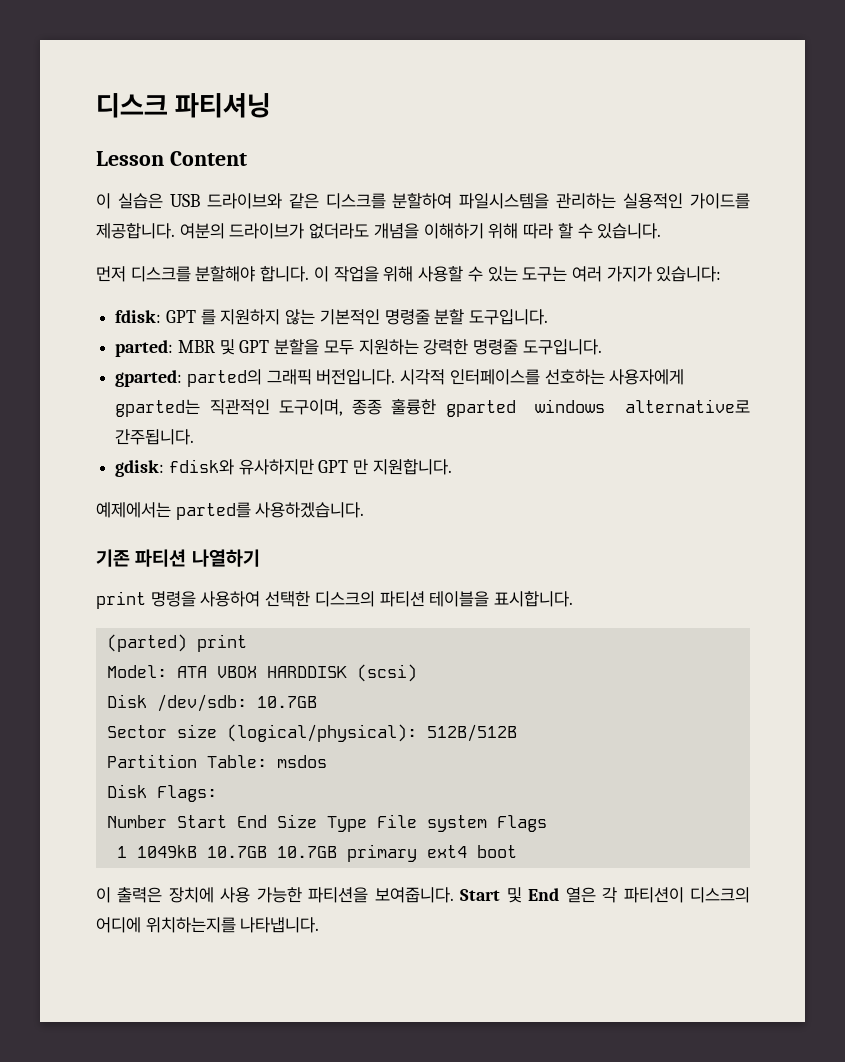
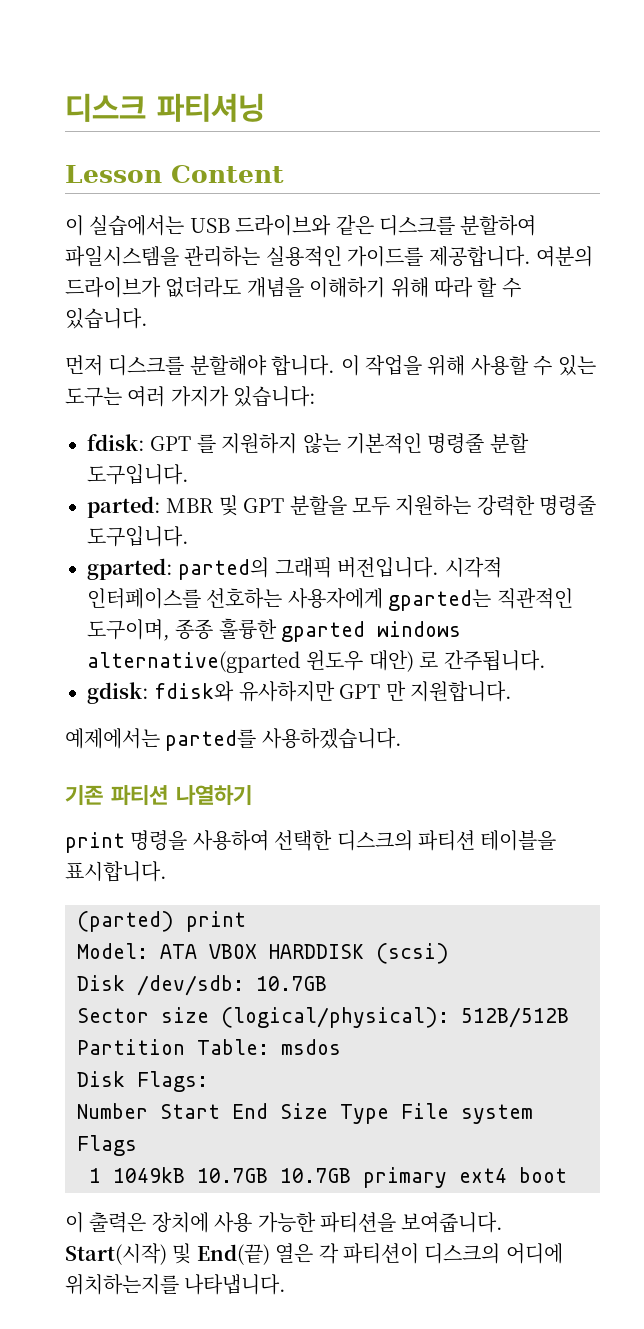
[117,193,163,209] 실습은 -> [89,215,185,236] 실습에서는
[625,399,750,413] alternative로 -> [87,650,439,673] alternative(gparted 윈도우 대안) 로
[460,887,560,903] Start 및 End -> [65,1243,270,1265] Start(시작) 및 End(끝)

